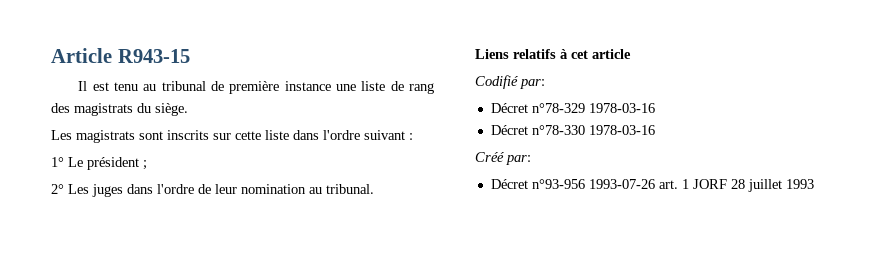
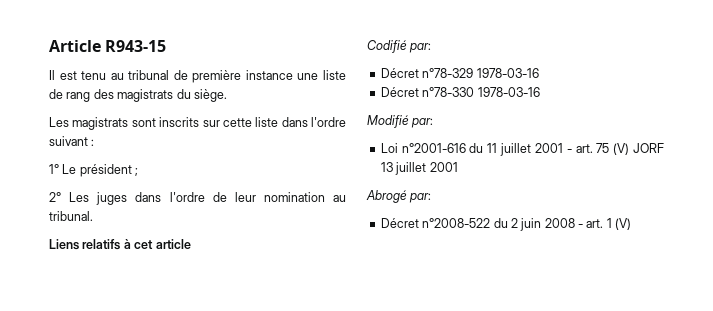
[475,152,531,165] [490,179,814,192] Créé par: // Décret n°93-956 1993-07-26 art. 1 JORF 28 juillet 1993 -> [367,115,434,128] [380,143,664,156] [380,162,458,175] [366,190,432,203] [380,218,632,231] Modifié par: // Loi n°2001-616 du 11 juillet 2001 - art. 75 (V) JORF 13 juillet 2001 // Abrogé par: // Décret n°2008-522 du 2 juin 2008 - art. 1 (V)

